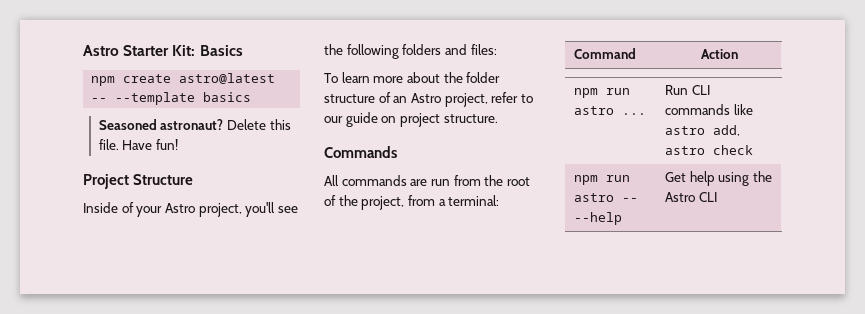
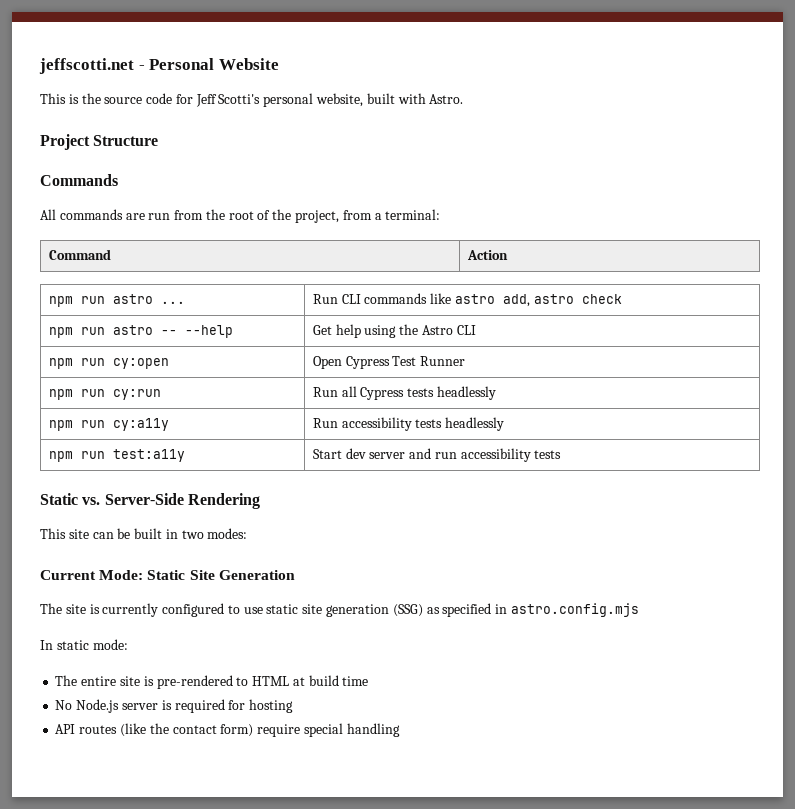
[83,45,243,56] [91,73,276,86] [91,92,252,105] [98,119,291,130] [98,139,179,150] [83,174,194,189] [83,202,298,217] [324,44,497,59] [324,72,501,83] [324,92,533,107] [324,112,498,127] Astro Starter Kit: Basics // npm create astro@latest -- --template basics // Seasoned astronaut? Delete this file. Have fun! // Project Structure // Inside of your Astro project, you'll see the following folders and files: // To learn more about the folder structure of an Astro project, refer to our guide on project structure. -> [39,58,279,74] [40,93,464,107] [40,134,159,150] jeffscotti.net - Personal Website // This is the source code for Jeff Scotti's personal website, built with Astro. // Project Structure
(717, 197) none -> [48,358,169,369] [312,356,466,369] [48,389,161,400] [312,386,496,400] [48,418,169,431] [312,417,505,431] [48,449,185,462] [312,448,562,462] [40,493,260,509] [40,528,248,539] [40,570,295,580] [40,603,639,617] [40,639,128,650] [55,675,369,689] [55,699,294,713] [55,723,400,737] // npm run cy:open | Open Cypress Test Runner // npm run cy:run | Run all Cypress tests headlessly // npm run cy:a11y | Run accessibility tests headlessly // npm run test:a11y | Start dev server and run accessibility tests // Static vs. Server-Side Rendering // This site can be built in two modes: // Current Mode: Static Site Generation // The site is currently configured to use static site generation (SSG) as specified in astro.config.mjs // In static mode: // The entire site is pre-rendered to HTML at build time // No Node.js server is required for hosting // API routes (like the contact form) require special handling

